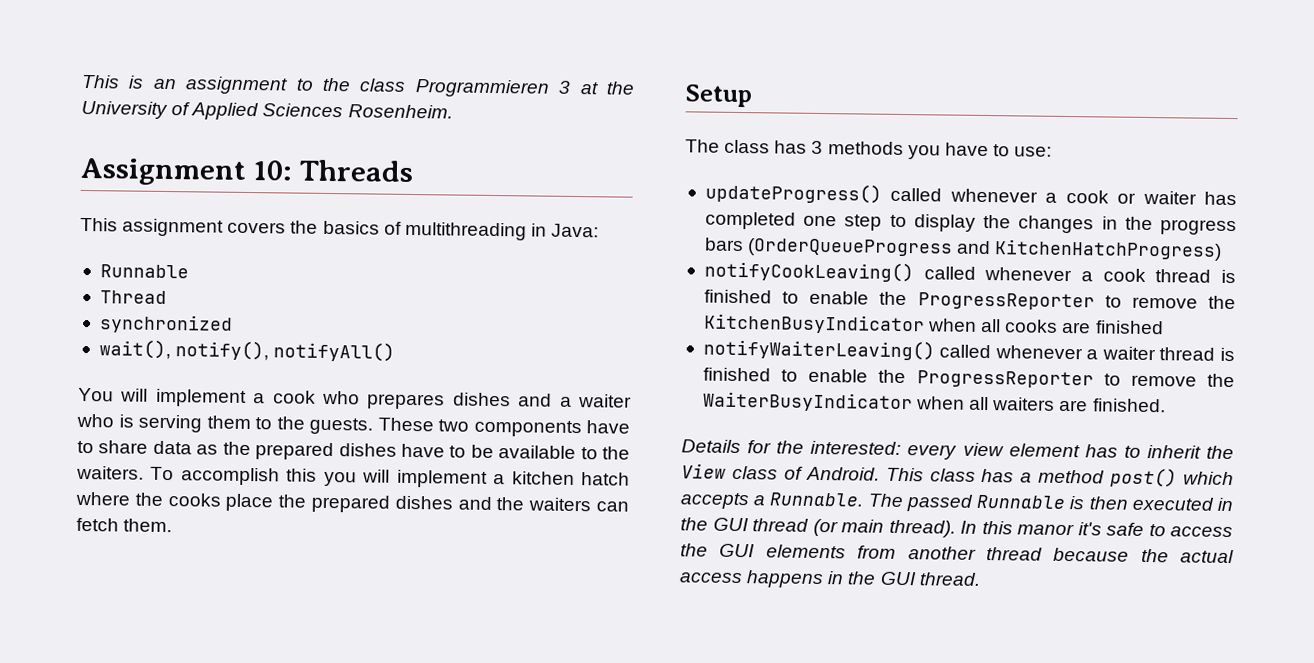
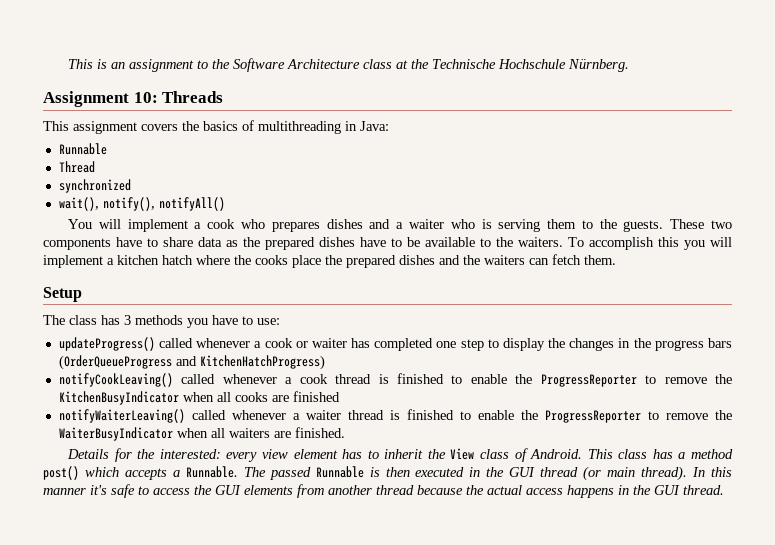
[359,78,635,98] [81,100,453,121] class Programmieren 3 at the University of Applied Sciences Rosenheim. -> [233,58,630,72] Software Architecture class at the Technische Hochschule Nürnberg.
[1017,523,1074,536] manor -> [43,488,86,495] manner

